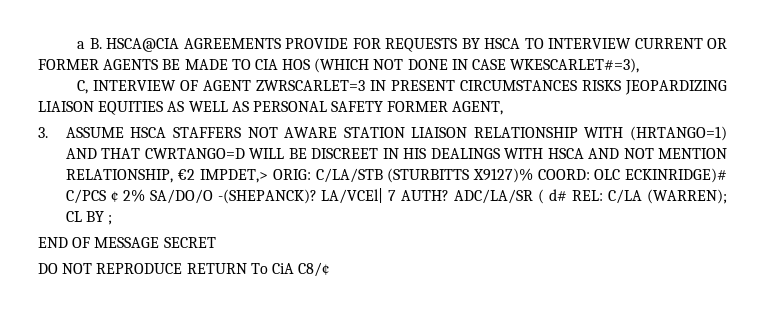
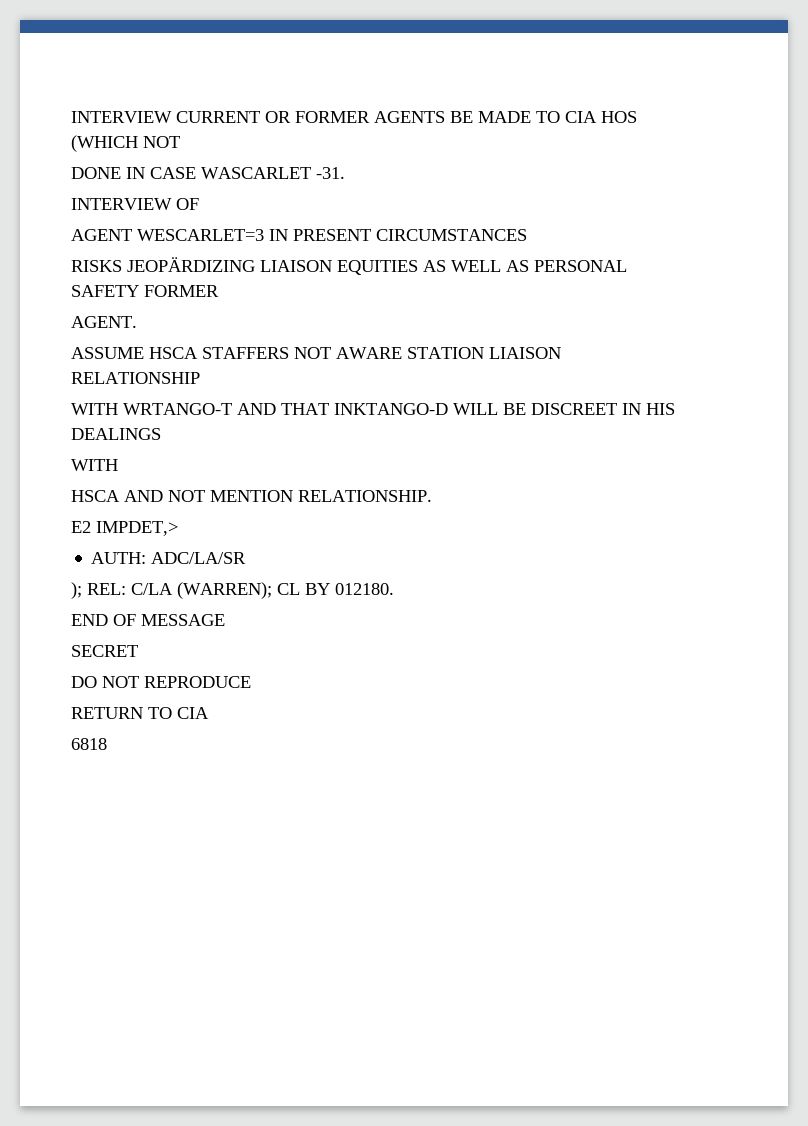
[77,38,544,52] a B. HSCA@CIA AGREEMENTS PROVIDE FOR REQUESTS BY HSCA TO -> (71, 117) none
(404, 64) none -> (180, 142) //
[510,58,640,73] [77,80,89,94] WKESCARLET#=3), // C, -> [201,167,345,179] WASCARLET -31. //
[203,80,366,91] AGENT ZWRSCARLET=3 -> [71,229,264,241] // AGENT WESCARLET=3
[582,80,727,95] RISKS JEOPARDIZING -> [71,257,255,272] // RISKS JEOPÄRDIZING
[452,101,504,115] [38,127,48,138] AGENT, // 3. -> [71,316,137,328] // AGENT. //
[584,126,727,141] WITH (HRTANGO=1) -> [71,403,232,415] // WITH WRTANGO-T
[144,148,245,159] CWRTANGO=D -> [334,403,448,415] INKTANGO-D
[504,148,544,159] WITH -> [71,459,118,471] // WITH //
[65,169,196,183] RELATIONSHIP, €2 -> [298,490,432,502] [71,521,91,533] RELATIONSHIP. // E2
[272,168,728,183] [65,188,450,204] ORIG: C/LA/STB (STURBITTS X9127)% COORD: OLC ECKINRIDGE)# C/PCS ¢ 2% SA/DO/O -(SHEPANCK)? LA/VCEl| 7 AUTH? -> [91,552,147,564] // AUTH:
[538,189,568,204] ( d# -> [71,582,82,599] // );
[108,215,113,225] ; -> [335,583,394,595] 012180.
(160, 242) none -> (225, 620) //
[186,262,330,277] RETURN To CiA C8/¢ -> [71,707,209,719] [71,738,107,750] // RETURN TO CIA // 6818

